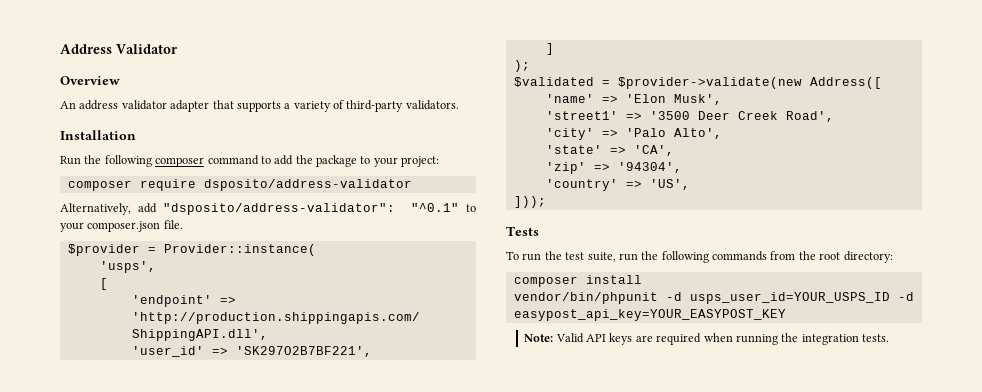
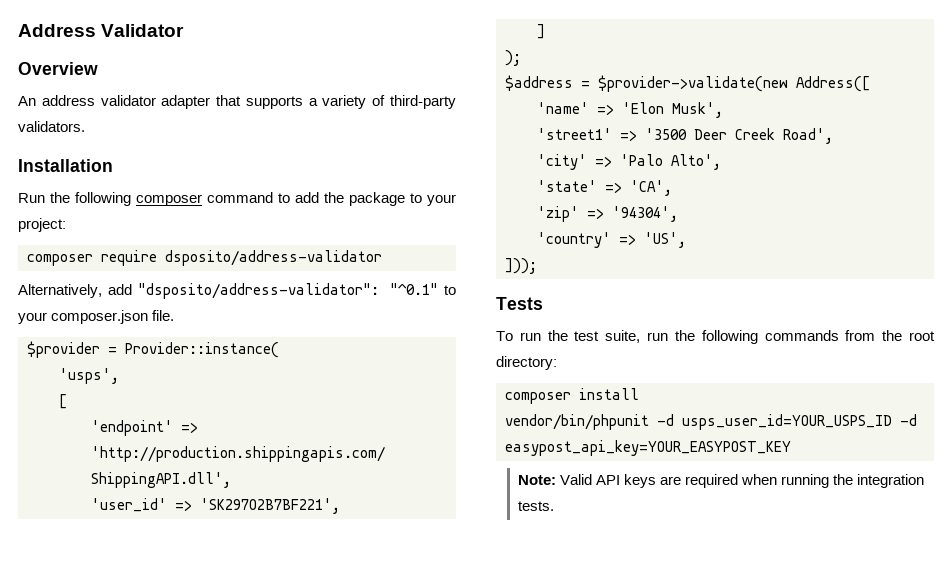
[513,77,594,87] $validated -> [505,75,573,91] $address

